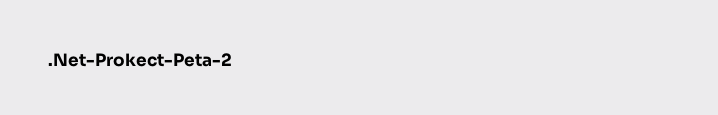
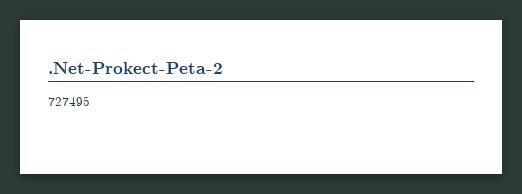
(232, 60) none -> [48,96,90,106] // 727495

